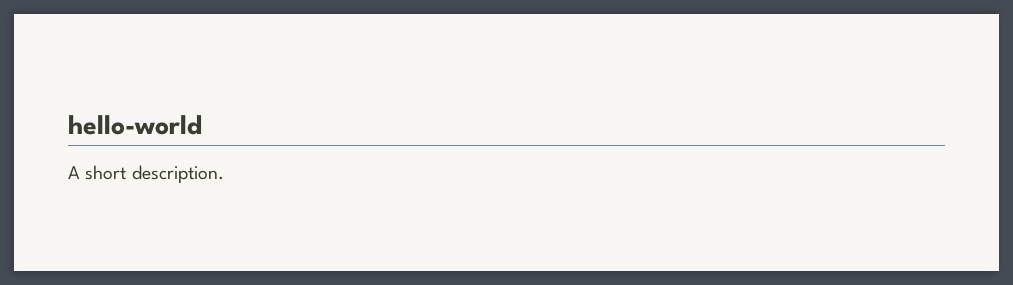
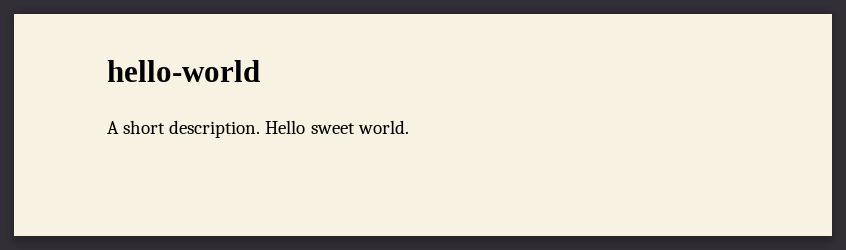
(224, 174) none -> [265,120,409,134] Hello sweet world.

